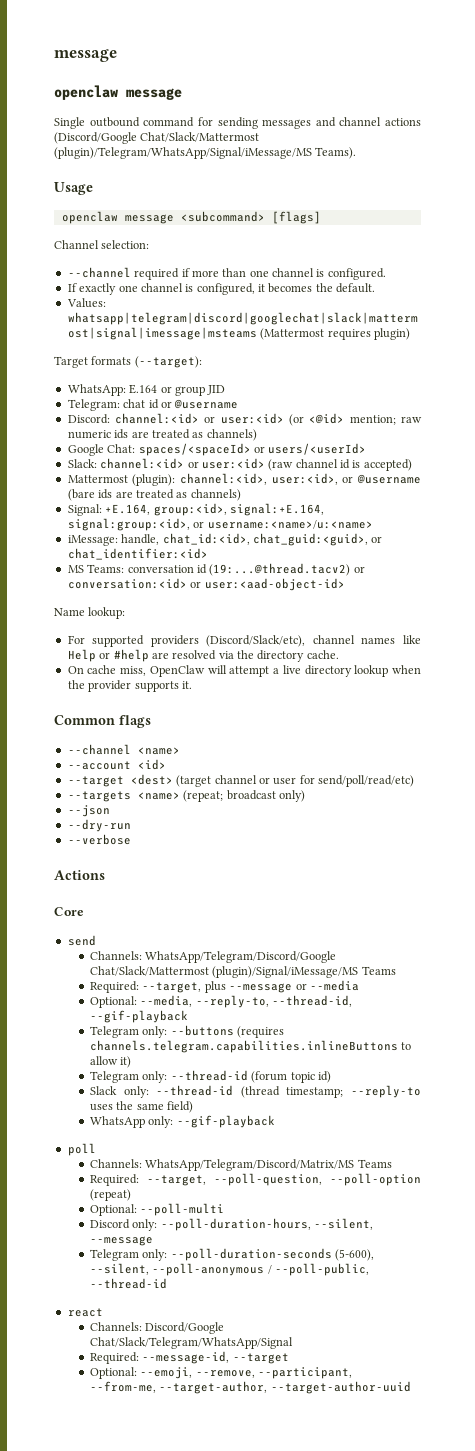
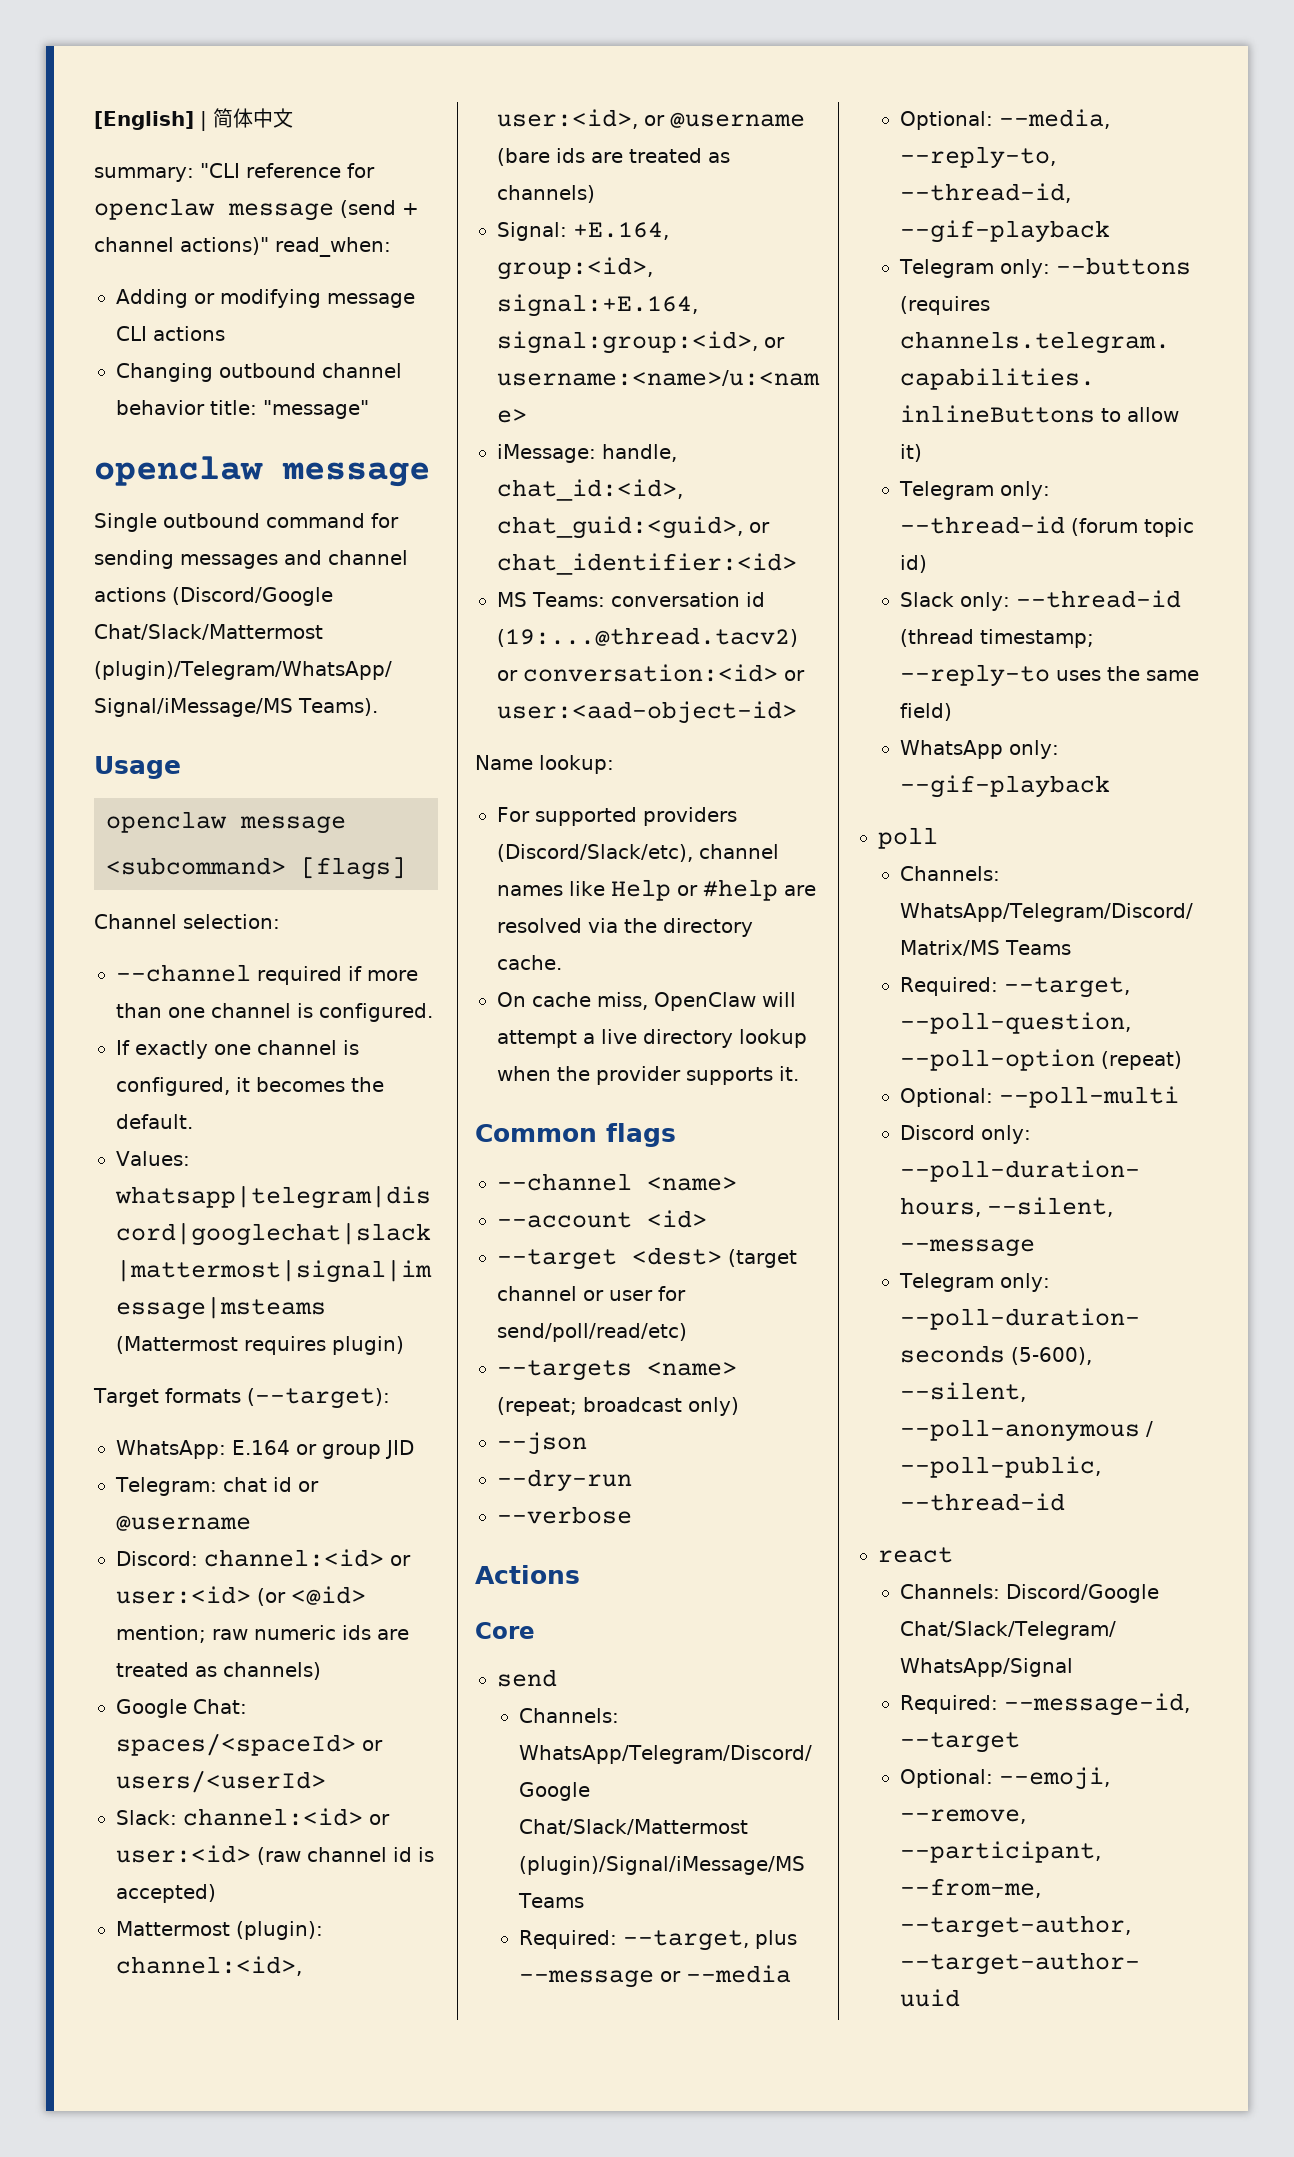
[54,49,117,62] message -> [94,108,293,131] [94,163,375,182] [94,198,419,221] [94,237,391,257] [116,289,415,308] [116,326,225,341] [116,363,402,382] [116,400,369,419] [English] | 简体中文 // summary: "CLI reference for openclaw message (send + channel actions)" read_when: // Adding or modifying message CLI actions // Changing outbound channel behavior title: "message"

